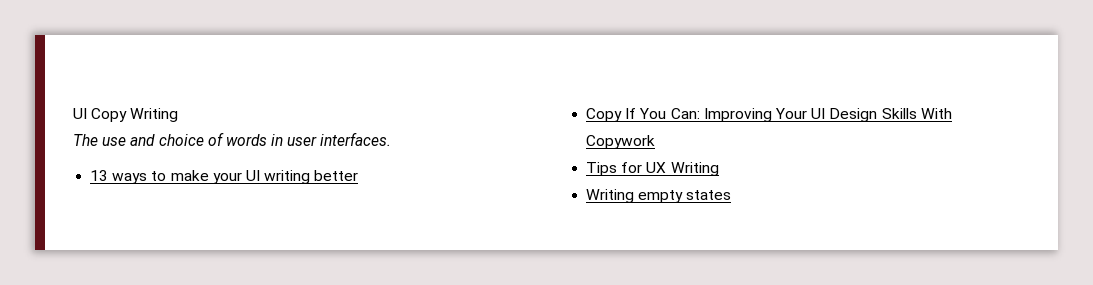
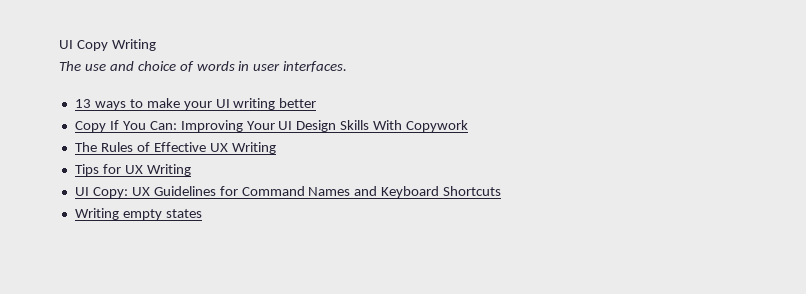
[586,162,719,176] Tips for UX Writing -> [74,142,276,154] [74,164,191,176] [74,186,502,198] The Rules of Effective UX Writing // Tips for UX Writing // UI Copy: UX Guidelines for Command Names and Keyboard Shortcuts

